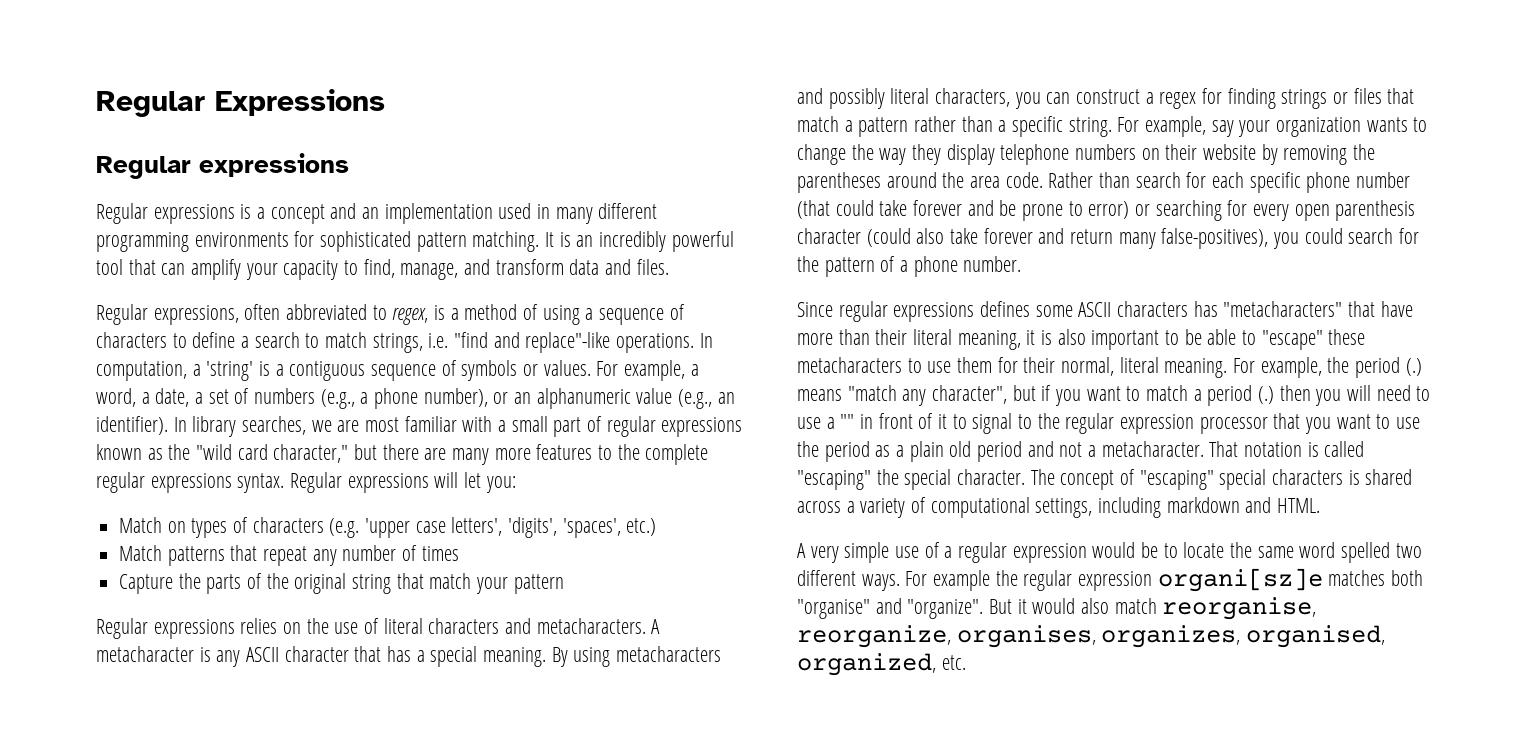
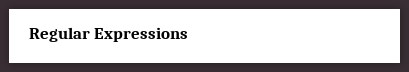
[96,153,349,179] [96,203,658,224] [96,231,734,252] [96,259,669,280] [96,304,685,325] [96,332,713,353] [96,360,699,381] [96,388,735,409] [96,416,743,437] [96,444,709,465] [96,472,516,493] [119,517,657,538] [119,545,459,566] [119,573,564,594] [96,618,661,639] [96,646,722,667] [797,88,1415,109] [797,116,1428,137] [797,144,1376,165] [797,172,1411,193] [797,200,1416,221] [797,228,1420,249] [797,256,1022,277] [797,301,1413,322] [797,329,1366,350] [797,357,1422,378] [797,385,1431,406] [797,413,1421,434] [797,441,1365,462] [797,469,1413,490] [797,497,1321,518] [797,542,1422,563] [797,568,1424,592] [797,597,1317,620] [797,625,1386,648] [797,653,966,676] // Regular expressions // Regular expressions is a concept and an implementation used in many different programming environments for sophisticated pattern matching. It is an incredibly powerful tool that can amplify your capacity to find, manage, and transform data and files. // Regular expressions, often abbreviated to regex, is a method of using a sequence of characters to define a search to match strings, i.e. "find and replace"-like operations. In computation, a 'string' is a contiguous sequence of symbols or values. For example, a word, a date, a set of numbers (e.g., a phone number), or an alphanumeric value (e.g., an identifier). In library searches, we are most familiar with a small part of regular expressions known as the "wild card character," but there are many more features to the complete regular expressions syntax. Regular expressions will let you: // Match on types of characters (e.g. 'upper case letters', 'digits', 'spaces', etc.) // Match patterns that repeat any number of times // Capture the parts of the original string that match your pattern // Regular expressions relies on the use of literal characters and metacharacters. A metacharacter is any ASCII character that has a special meaning. By using metacharacters and possibly literal characters, you can construct a regex for finding strings or files that match a pattern rather than a specific string. For example, say your organization wants to change the way they display telephone numbers on their website by removing the parentheses around the area code. Rather than search for each specific phone number (that could take forever and be prone to error) or searching for every open parenthesis character (could also take forever and return many false-positives), you could search for the pattern of a phone number. // Since regular expressions defines some ASCII characters has "metacharacters" that have more than their literal meaning, it is also important to be able to "escape" these metacharacters to use them for their normal, literal meaning. For example, the period (.) means "match any character", but if you want to match a period (.) then you will need to use a "" in front of it to signal to the regular expression processor that you want to use the period as a plain old period and not a metacharacter. That notation is called "escaping" the special character. The concept of "escaping" special characters is shared across a variety of computational settings, including markdown and HTML. // A very simple use of a regular expression would be to locate the same word spelled two different ways. For example the regular expression organi[sz]e matches both "organise" and "organize". But it would also match reorganise, reorganize, organises, organizes, organised, organized, etc. -> (189, 34) none

